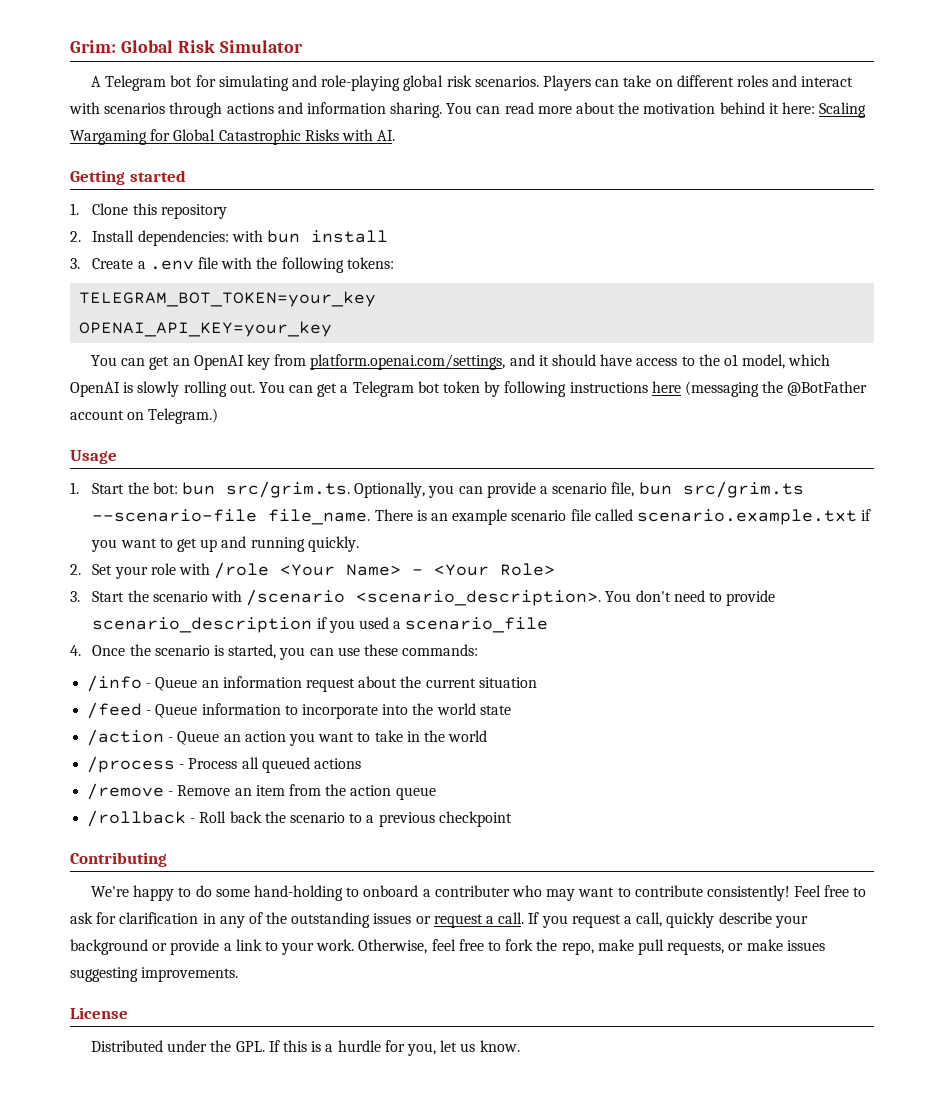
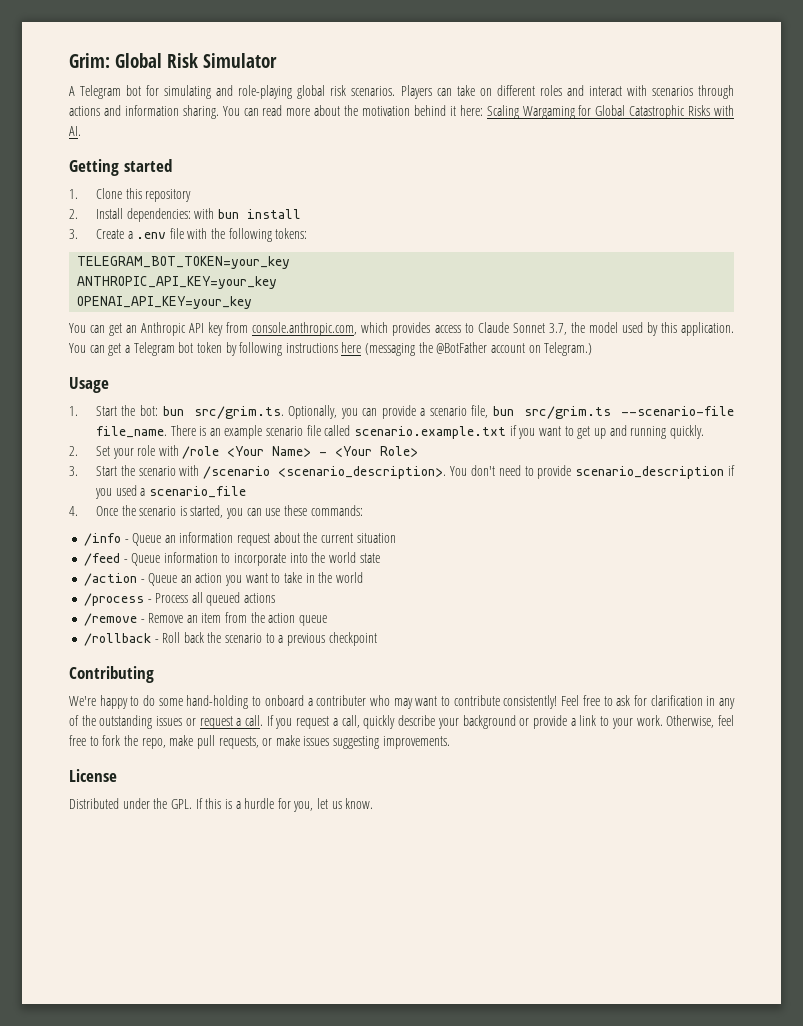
(377, 299) none -> [77,276,278,289] // ANTHROPIC_API_KEY=your_key
[193,354,831,370] [70,381,255,397] OpenAI key from platform.openai.com/settings, and it should have access to the o1 model, which OpenAI is slowly rolling out. -> [141,322,734,336] Anthropic API key from console.anthropic.com, which provides access to Claude Sonnet 3.7, the model used by this application.

